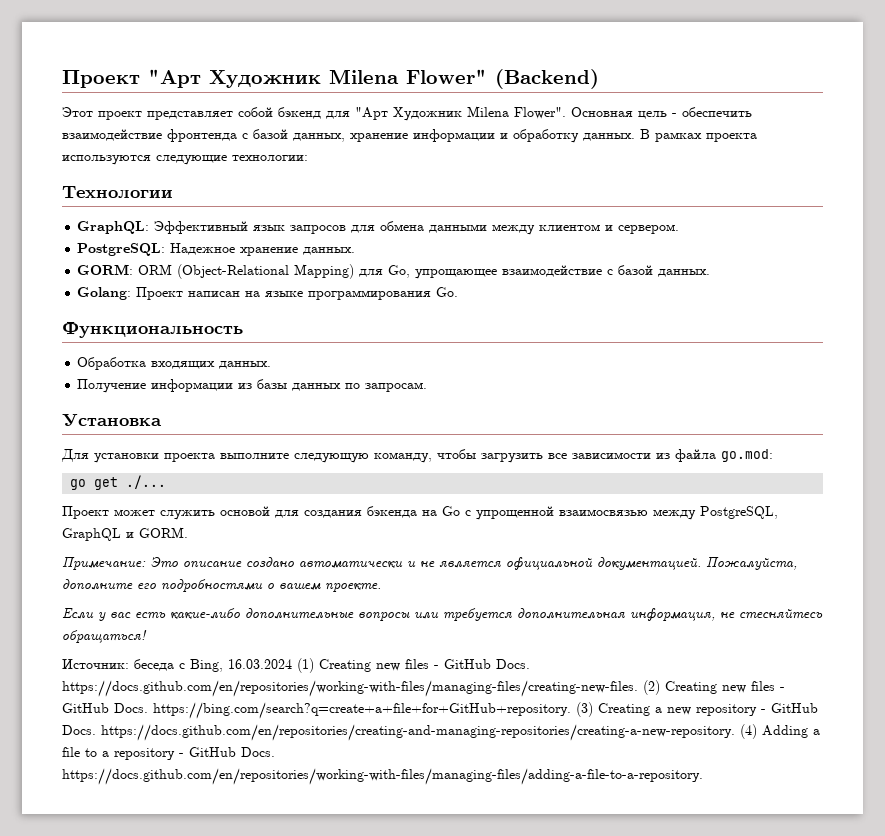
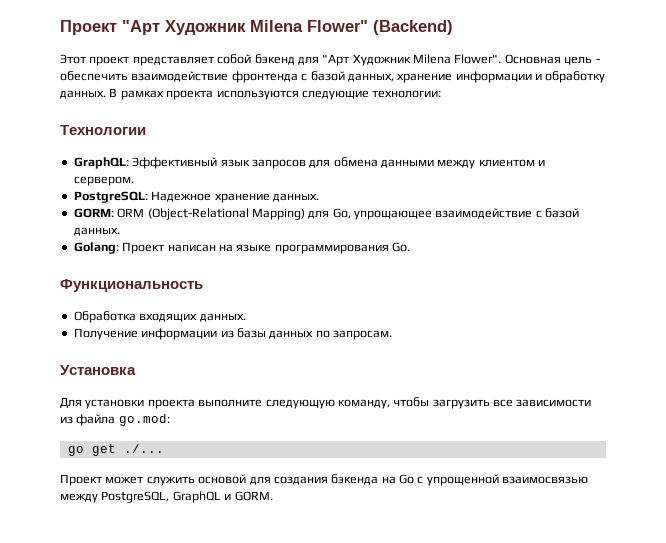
[62,557,797,571] [62,579,381,593] [62,608,823,622] [62,630,147,644] [62,658,530,673] [62,680,785,697] [62,702,818,719] [62,724,820,741] [62,747,275,760] [62,768,703,785] // Примечание: Это описание создано автоматически и не является официальной документацией. Пожалуйста, дополните его подробностями о вашем проекте. // Если у вас есть какие-либо дополнительные вопросы или требуется дополнительная информация, не стесняйтесь обращаться! // Источник: беседа с Bing, 16.03.2024 (1) Creating new files - GitHub Docs. https://docs.github.com/en/repositories/working-with-files/managing-files/creating-new-files. (2) Creating new files - GitHub Docs. https://bing.com/search?q=create+a+file+for+GitHub+repository. (3) Creating a new repository - GitHub Docs. https://docs.github.com/en/repositories/creating-and-managing-repositories/creating-a-new-repository. (4) Adding a file to a repository - GitHub Docs. https://docs.github.com/en/repositories/working-with-files/managing-files/adding-a-file-to-a-repository. -> (273, 496) none

